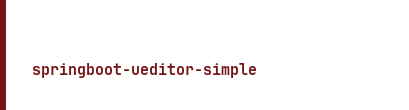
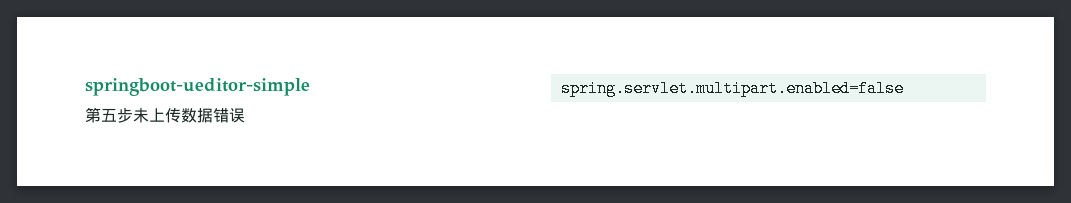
(257, 70) none -> [85,107,245,123] [560,80,904,97] // 第五步未上传数据错误 // spring.servlet.multipart.enabled=false

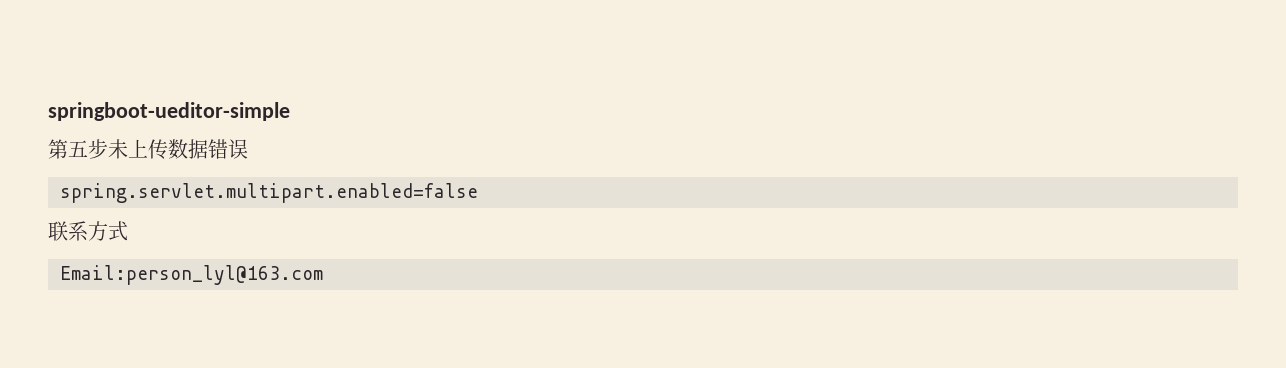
(904, 88) none -> [48,221,128,241] [60,265,323,285] // 联系方式 // Email:person_lyl@163.com

